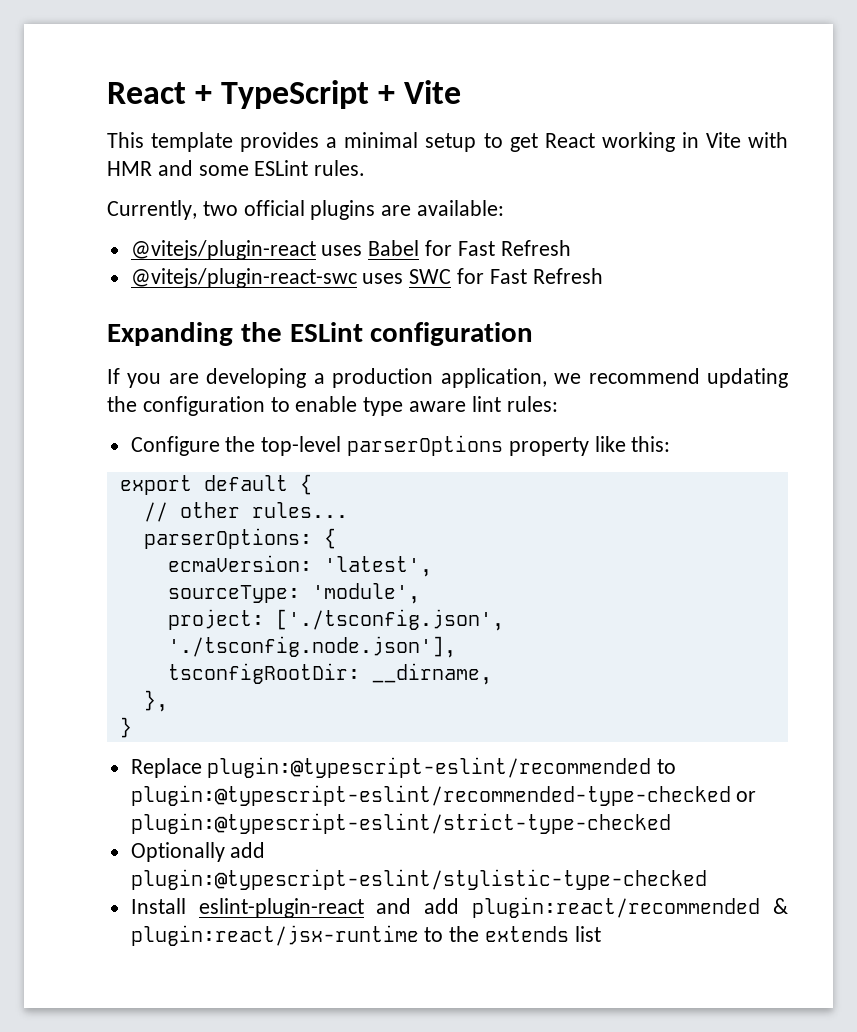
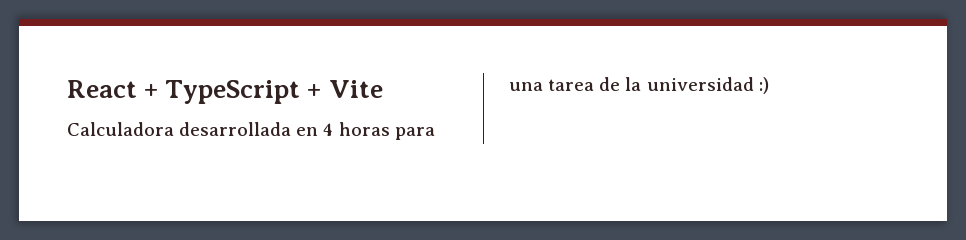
[107,132,788,152] [107,160,366,176] [107,200,505,220] [130,240,571,260] [130,268,603,288] [107,322,534,346] [107,368,789,388] [107,396,558,416] [130,435,671,456] [119,474,312,495] [143,502,348,522] [143,528,336,549] [167,555,432,577] [167,583,420,604] [167,609,504,631] [167,636,456,658] [167,663,492,685] [143,690,168,712] [119,717,132,738] [130,757,677,778] [130,785,757,806] [130,813,671,834] [130,842,266,862] [130,869,707,890] [130,897,788,918] [130,925,601,946] This template provides a minimal setup to get React working in Vite with HMR and some ESLint rules. // Currently, two official plugins are available: // @vitejs/plugin-react uses Babel for Fast Refresh // @vitejs/plugin-react-swc uses SWC for Fast Refresh // Expanding the ESLint configuration // If you are developing a production application, we recommend updating the configuration to enable type aware lint rules: // Configure the top-level parserOptions property like this: // export default { // // other rules... // parserOptions: { // ecmaVersion: 'latest', // sourceType: 'module', // project: ['./tsconfig.json', './tsconfig.node.json'], // tsconfigRootDir: __dirname, // }, // } // Replace plugin:@typescript-eslint/recommended to plugin:@typescript-eslint/recommended-type-checked or plugin:@typescript-eslint/strict-type-checked // Optionally add plugin:@typescript-eslint/stylistic-type-checked // Install eslint-plugin-react and add plugin:react/recommended & plugin:react/jsx-runtime to the extends list -> [67,122,435,140] [509,77,769,94] Calculadora desarrollada en 4 horas para una tarea de la universidad :)

